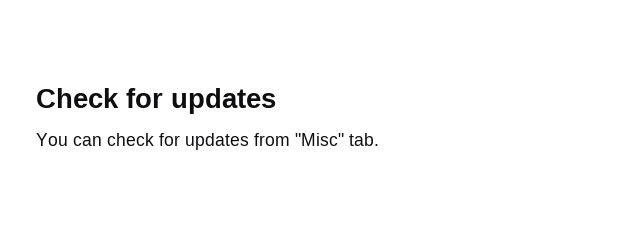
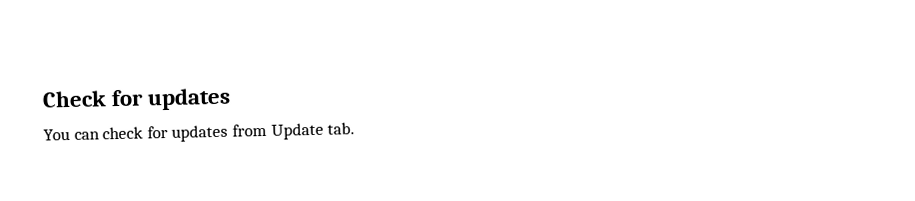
[295,133,344,146] "Misc" -> [270,122,324,140] Update

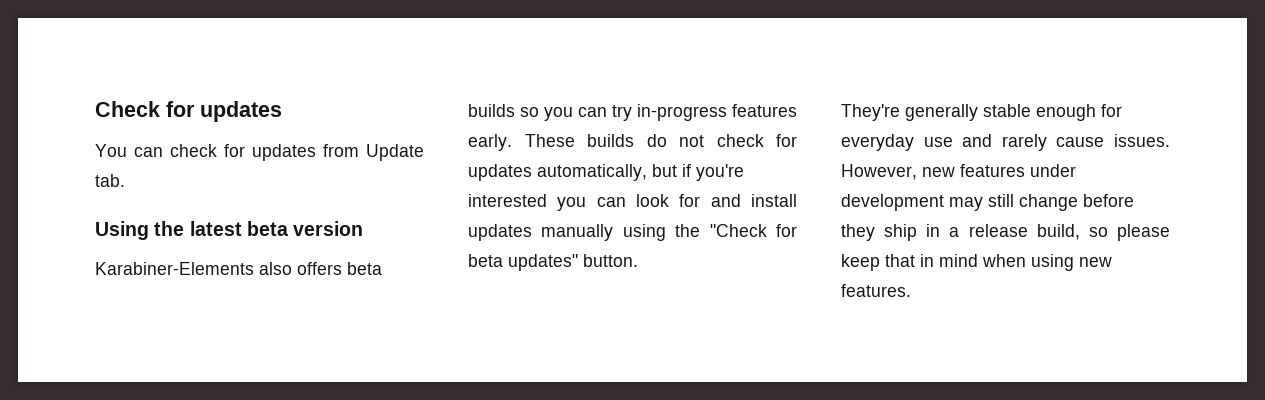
(356, 128) none -> [95,221,364,240] [95,262,382,275] [468,104,797,121] [468,134,797,151] [468,164,744,181] [468,194,797,211] [468,224,797,241] [468,254,638,271] [841,104,1122,121] [841,134,1170,151] [841,164,1076,180] [841,194,1134,211] [841,224,1170,241] [841,254,1112,271] [841,284,911,297] // Using the latest beta version // Karabiner-Elements also offers beta builds so you can try in-progress features early. These builds do not check for updates automatically, but if you're interested you can look for and install updates manually using the "Check for beta updates" button. // They're generally stable enough for everyday use and rarely cause issues. However, new features under development may still change before they ship in a release build, so please keep that in mind when using new features.

